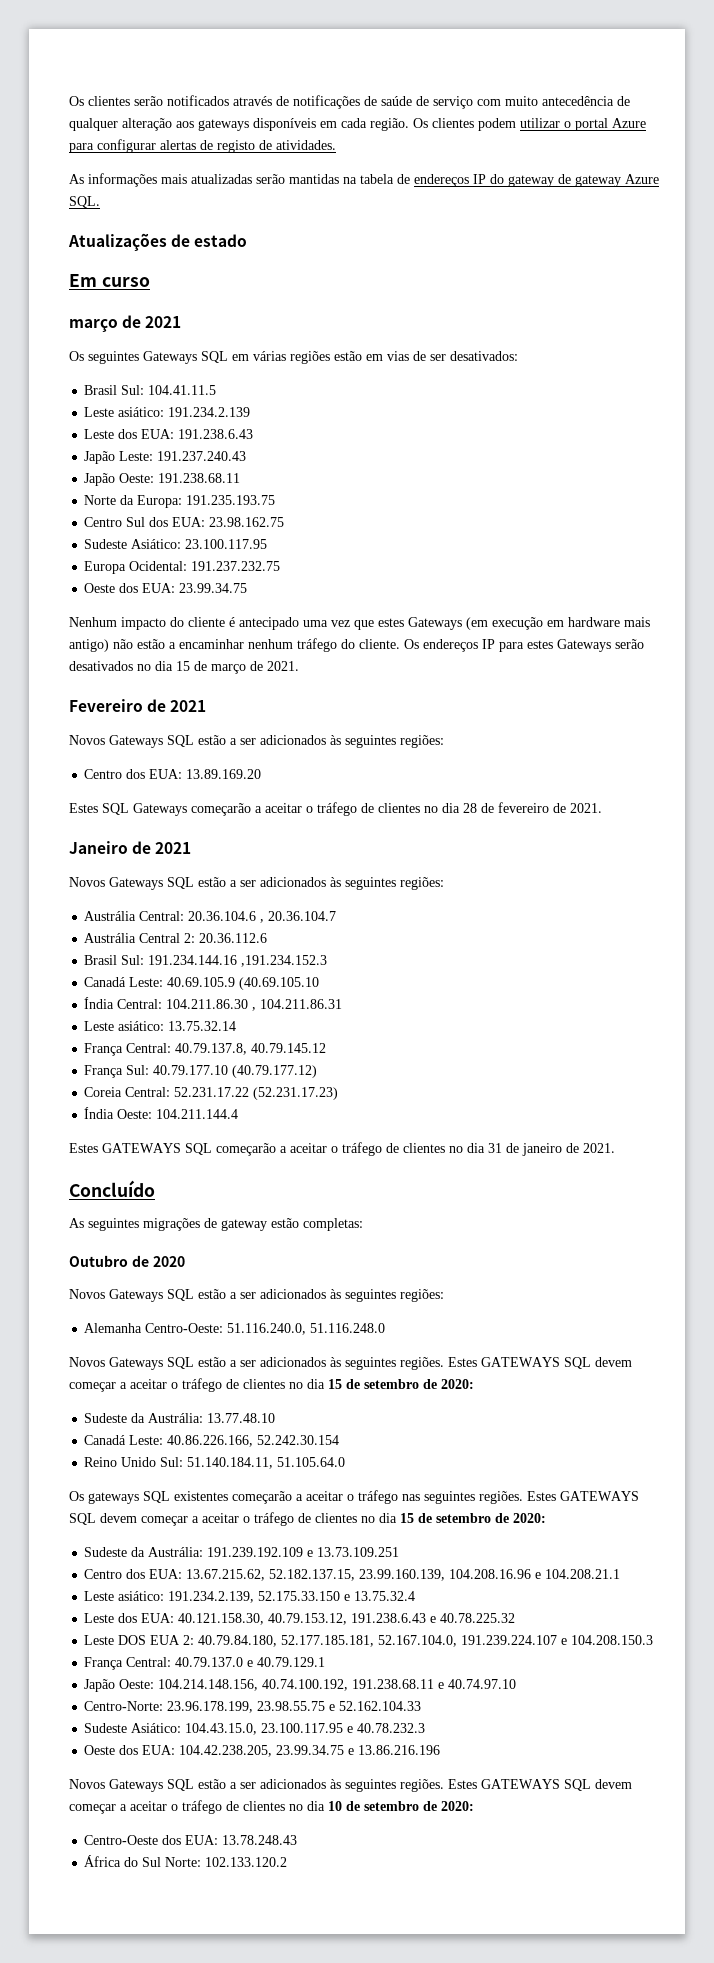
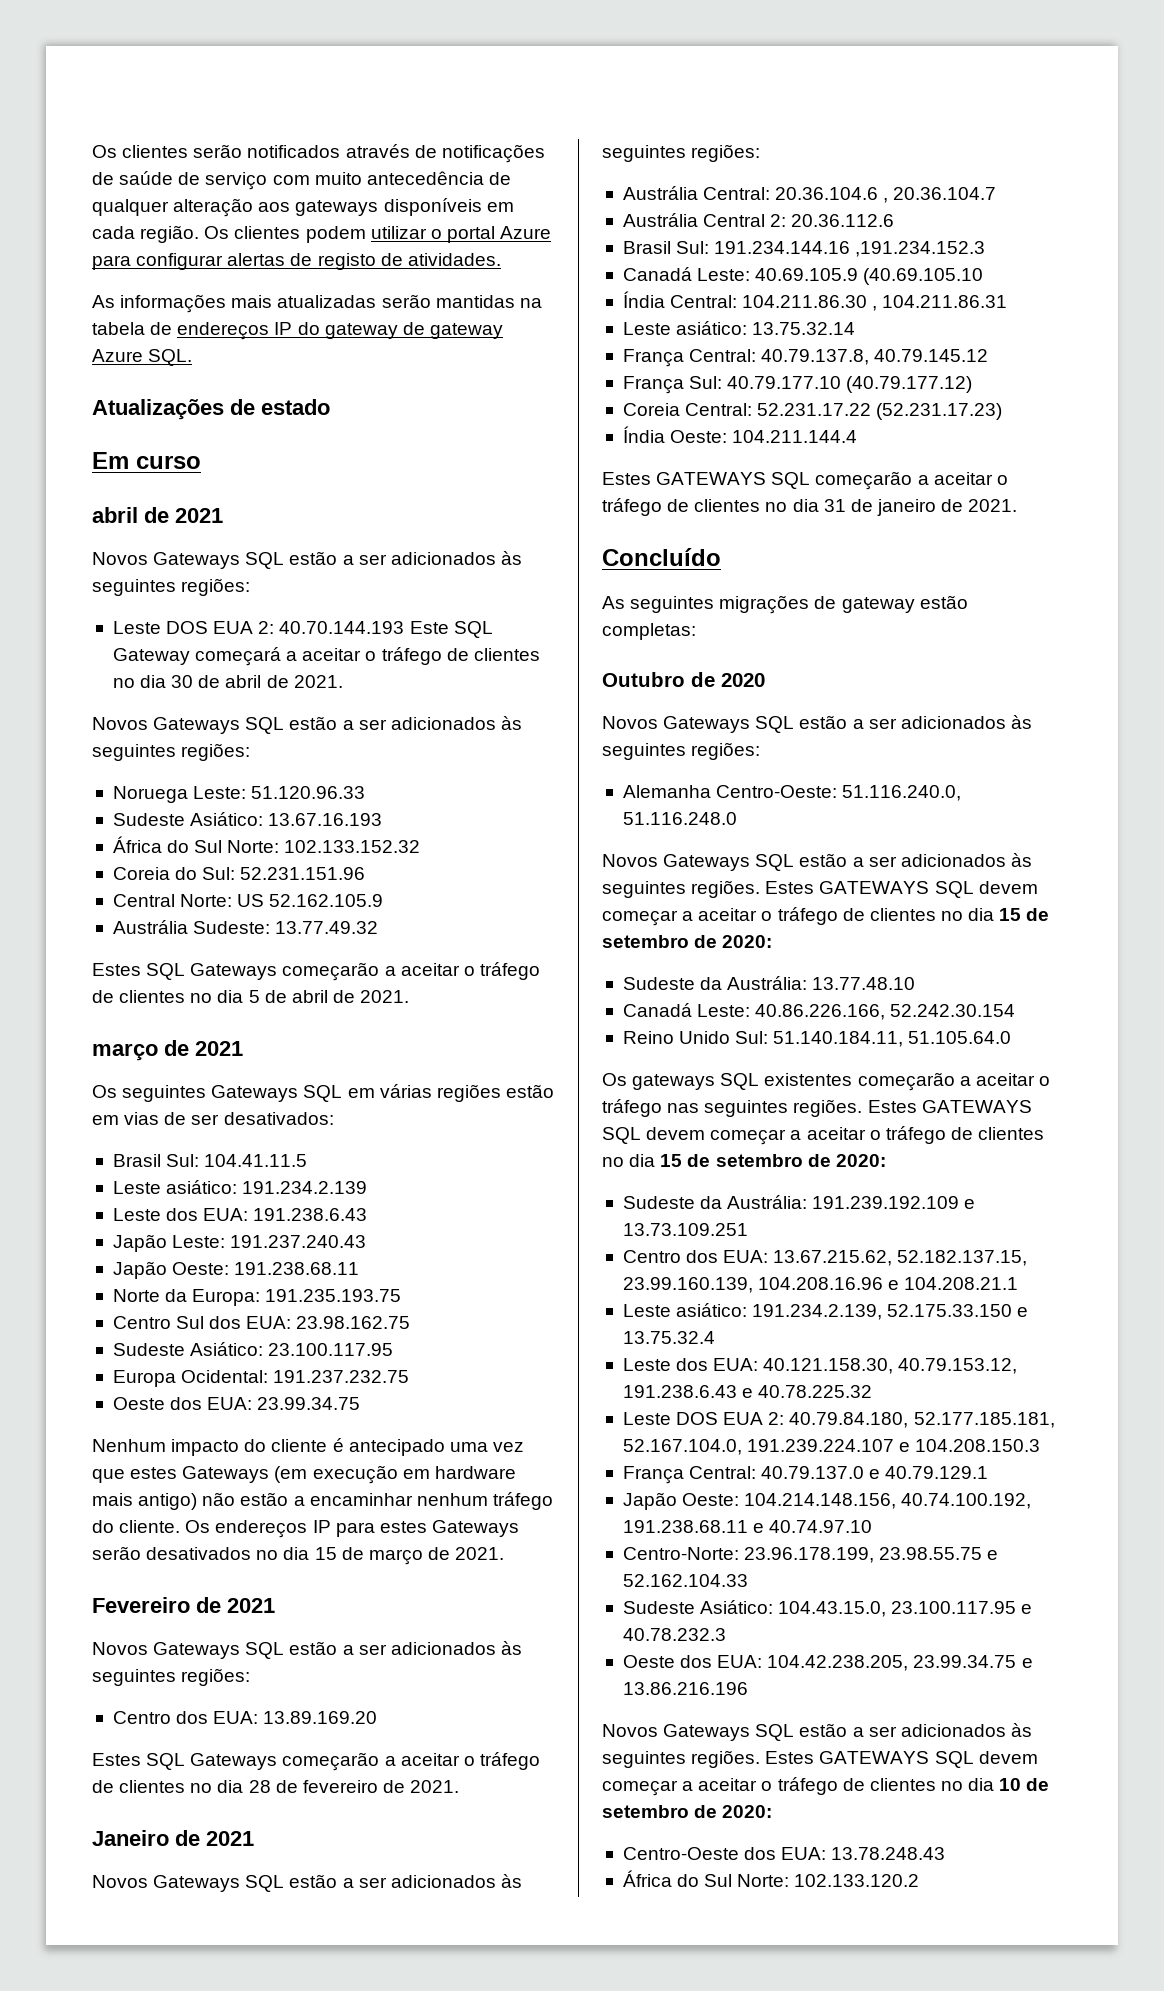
(150, 282) none -> [92,507,223,523] [92,551,522,569] [92,578,251,596] [112,621,493,638] [112,647,540,666] [112,675,343,688] [92,716,522,734] [92,743,251,761] [112,786,366,803] [112,812,383,826] [112,836,421,853] [112,867,366,880] [112,894,384,907] [112,920,379,934] [92,962,540,981] [92,990,410,1003] // abril de 2021 // Novos Gateways SQL estão a ser adicionados às seguintes regiões: // Leste DOS EUA 2: 40.70.144.193 Este SQL Gateway começará a aceitar o tráfego de clientes no dia 30 de abril de 2021. // Novos Gateways SQL estão a ser adicionados às seguintes regiões: // Noruega Leste: 51.120.96.33 // Sudeste Asiático: 13.67.16.193 // África do Sul Norte: 102.133.152.32 // Coreia do Sul: 52.231.151.96 // Central Norte: US 52.162.105.9 // Austrália Sudeste: 13.77.49.32 // Estes SQL Gateways começarão a aceitar o tráfego de clientes no dia 5 de abril de 2021.

